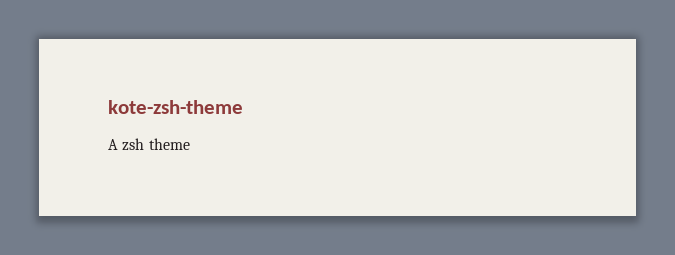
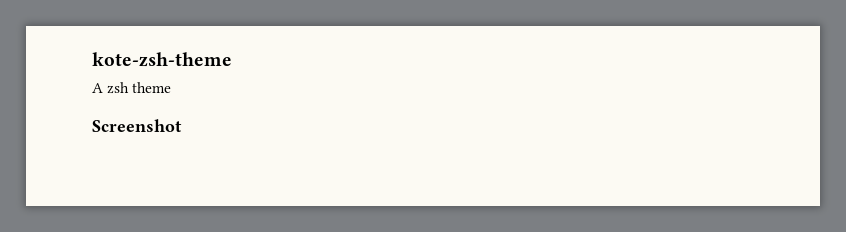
(190, 144) none -> [92,119,182,132] // Screenshot

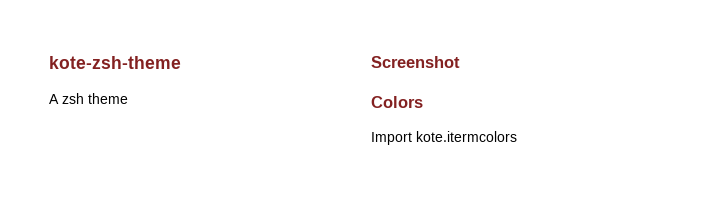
(182, 125) none -> [371,96,423,108] [371,131,517,145] // Colors // Import kote.itermcolors

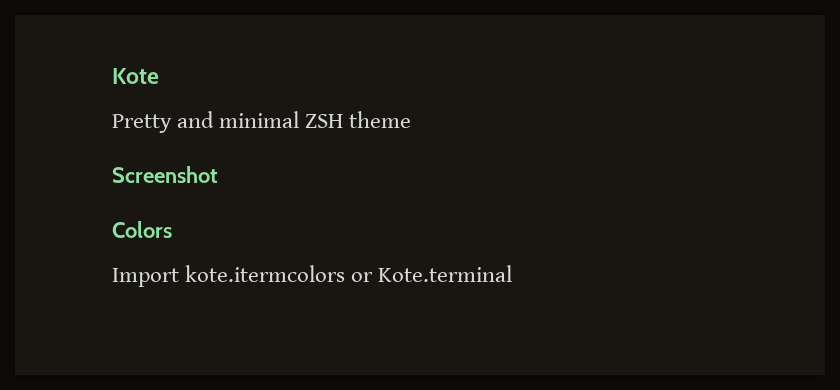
[49,56,181,69] [49,93,84,104] kote-zsh-theme // A zsh -> [112,68,159,84] [112,111,344,133] Kote // Pretty and minimal ZSH
(517, 136) none -> [351,265,513,282] or Kote.terminal

